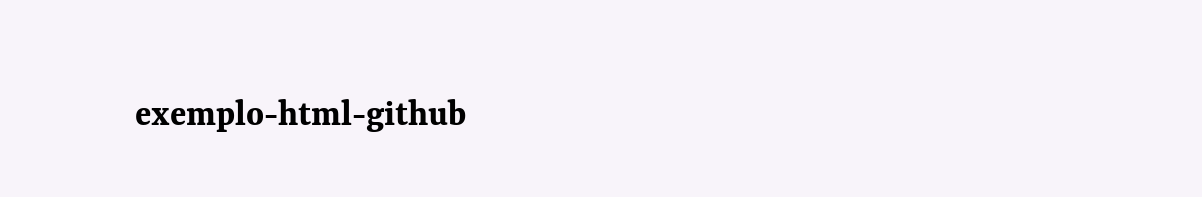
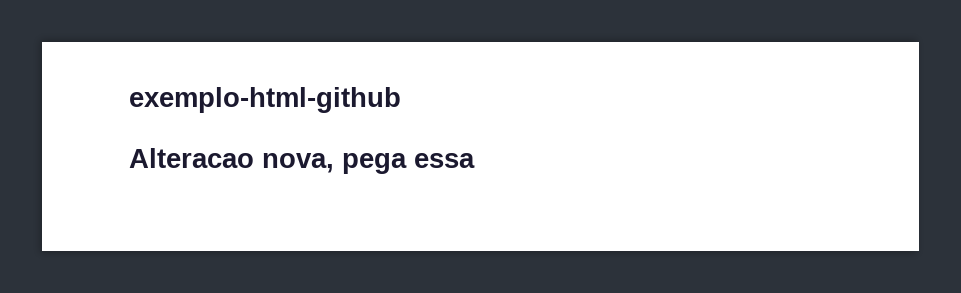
(466, 115) none -> [129,148,475,174] // Alteracao nova, pega essa

